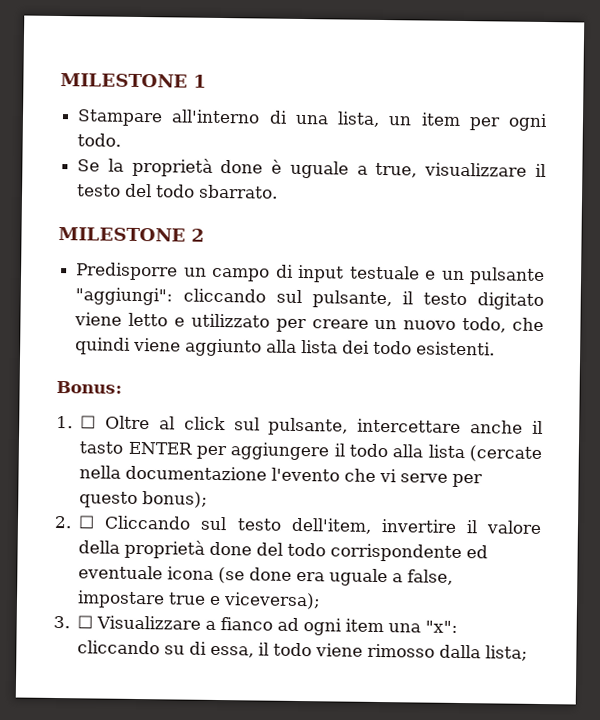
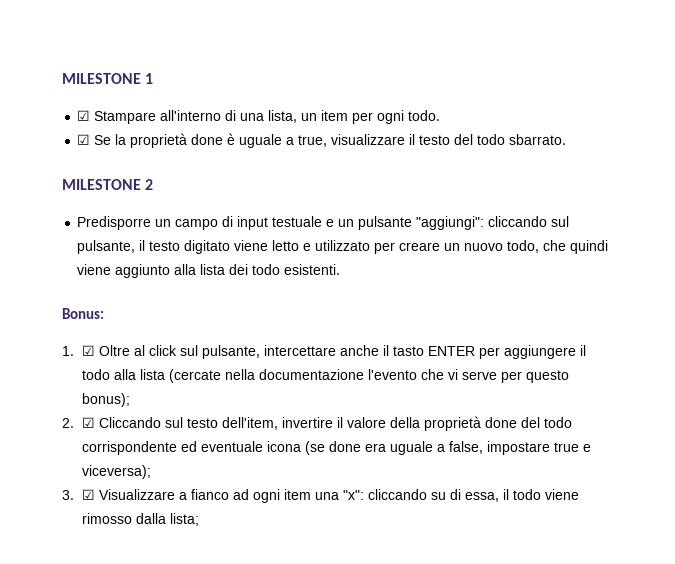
(207, 81) none -> [77,110,91,121] ☑
(122, 140) none -> [77,134,91,145] ☑
[80,415,97,429] ☐ -> [82,345,96,356] ☑
[78,515,96,529] ☐ -> [82,417,96,428] ☑
[77,615,94,629] ☐ -> [82,489,96,500] ☑

